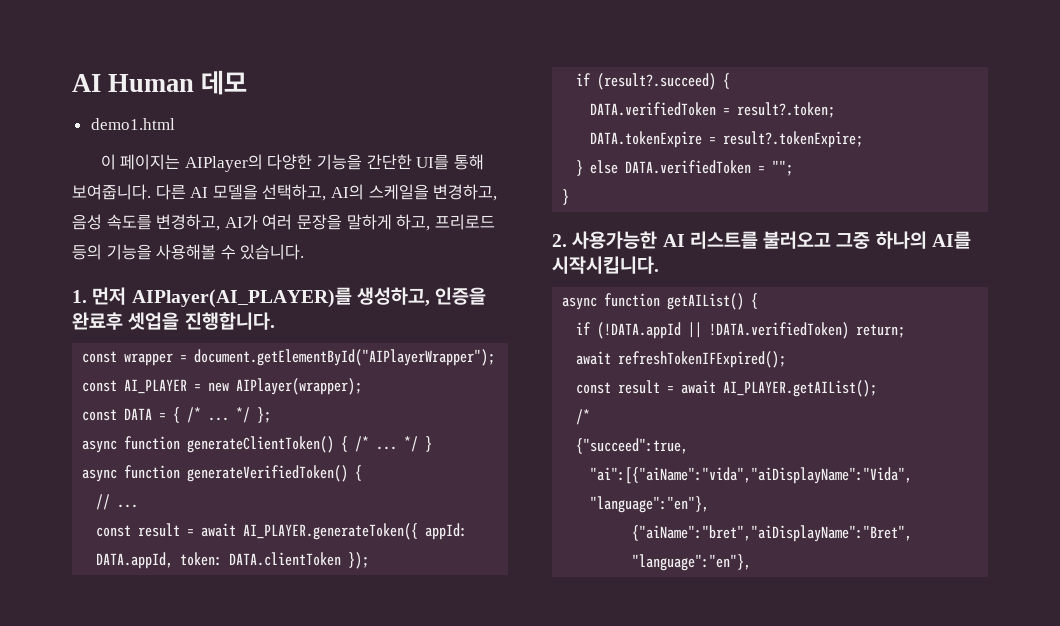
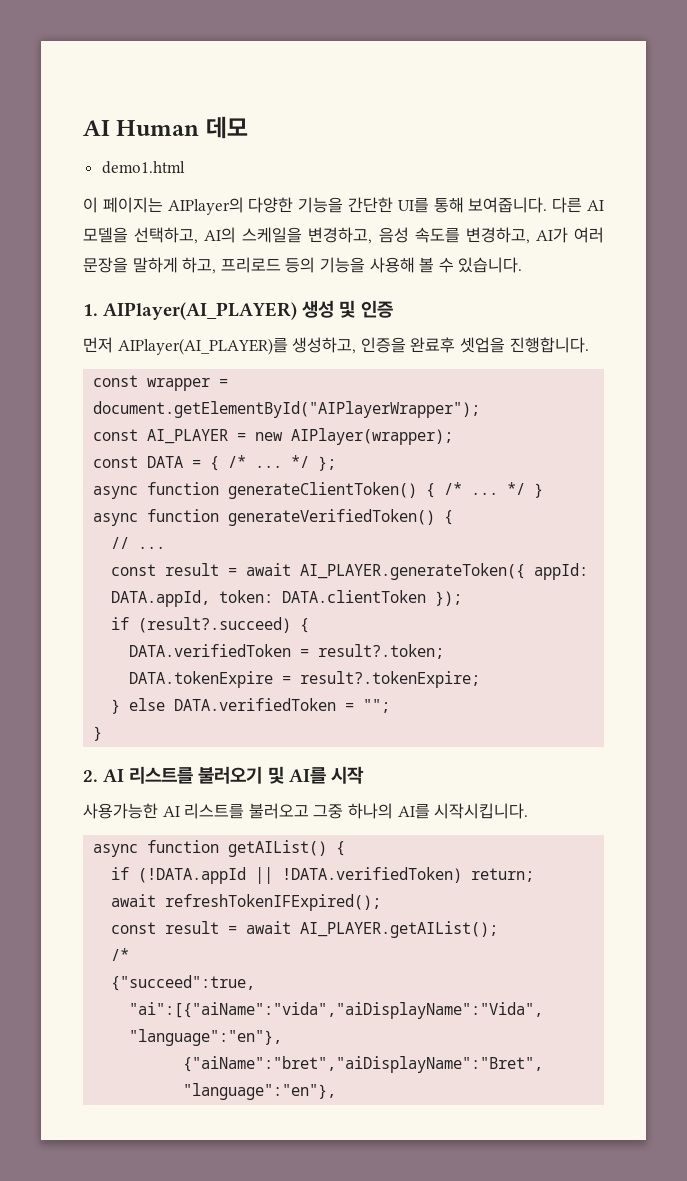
[156,244,217,260] 사용해볼 -> [369,257,435,273] 사용해 볼
(87, 296) none -> [103,300,393,320] AIPlayer(AI_PLAYER) 생성 및 인증 //
(567, 240) none -> [103,766,364,784] AI 리스트를 불러오기 및 AI를 시작 //

